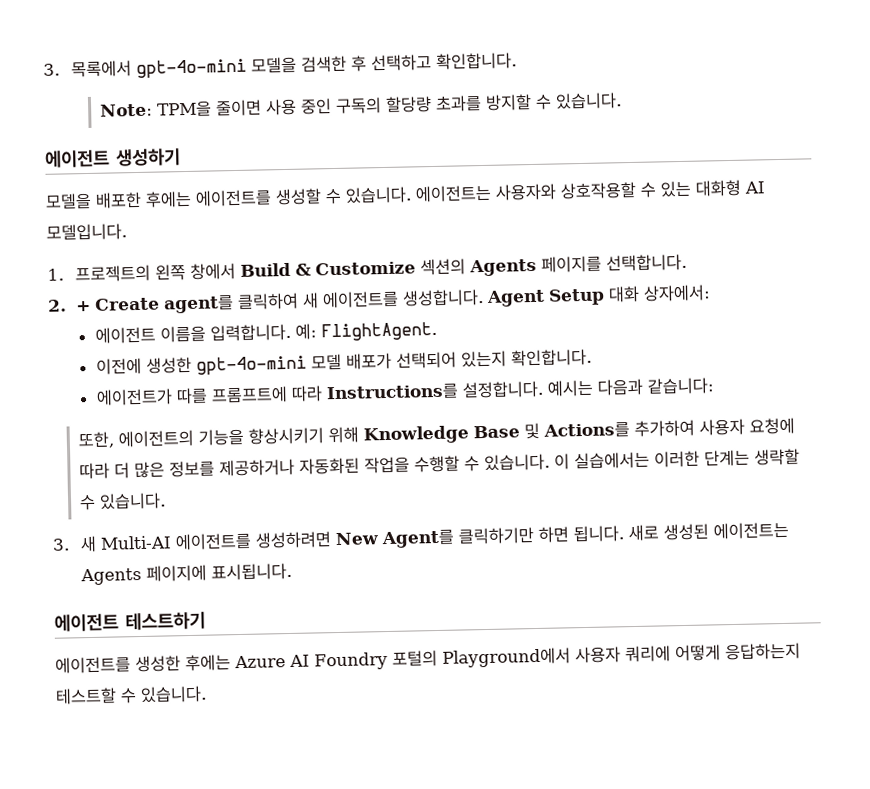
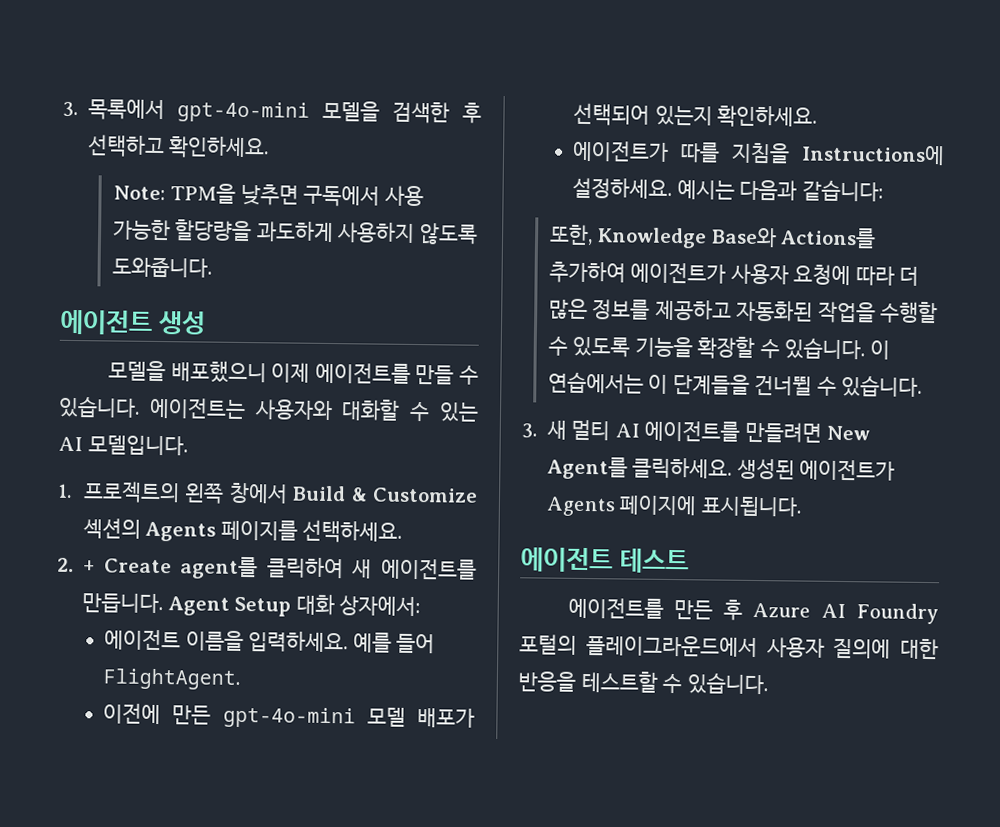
[435,52,517,70] 확인합니다. -> [168,136,270,159] 확인하세요.
[215,92,622,117] [44,148,181,168] [45,188,322,210] 줄이면 사용 중인 구독의 할당량 초과를 방지할 수 있습니다. // 에이전트 생성하기 // 모델을 배포한 후에는 에이전트를 생성할 -> [240,183,424,207] [112,219,478,245] [111,256,212,278] [59,309,206,335] [108,360,455,385] 낮추면 구독에서 사용 가능한 할당량을 과도하게 사용하지 않도록 도와줍니다. // 에이전트 생성 // 모델을 배포했으니 이제 에이전트를 만들
[560,181,637,200] 상호작용할 -> [341,399,401,421] 대화할
[695,179,742,197] 대화형 -> (480, 412) none
[605,253,687,272] 선택합니다. -> [302,519,403,543] 선택하세요.
[401,289,484,307] 생성합니다. -> [82,593,164,614] 만듭니다.
[209,323,317,342] 입력합니다. 예: -> [248,631,436,654] 입력하세요. 예를 들어
[145,356,192,374] 생성한 -> [172,705,212,725] 만든
[510,348,592,367] 확인합니다. -> [717,105,818,128] 확인하세요.
[210,380,544,404] 프롬프트에 따라 Instructions를 설정합니다. -> [731,142,945,166] [572,177,673,200] 지침을 Instructions에 설정하세요.
[117,422,540,448] 에이전트의 기능을 향상시키기 위해 Knowledge Base 및 -> [596,227,777,249] Knowledge Base와
(695, 428) none -> [630,262,727,284] 에이전트가
[218,458,295,477] 제공하거나 -> [654,299,732,321] 제공하고
[483,448,800,472] [78,492,166,511] [52,521,789,553] 있습니다. 이 실습에서는 이러한 단계는 생략할 수 있습니다. // 3. 새 Multi-AI 에이전트를 생성하려면 New Agent를 클릭하기만 하면 됩니다. 새로 생성된 에이전트는 -> [572,336,890,360] [547,371,923,397] [521,419,871,443] [546,456,896,481] 있도록 기능을 확장할 수 있습니다. 이 연습에서는 이 단계들을 건너뛸 수 있습니다. // 3. 새 멀티 AI 에이전트를 만들려면 New Agent를 클릭하세요. 생성된 에이전트가
[125,611,206,631] [55,654,231,674] 테스트하기 // 에이전트를 생성한 후에는 -> [618,548,689,574] [568,597,743,621] 테스트 // 에이전트를 만든 후
[441,642,801,668] Playground에서 사용자 쿼리에 어떻게 응답하는지 -> [585,635,939,660] [518,671,576,692] 플레이그라운드에서 사용자 질의에 대한 반응을

